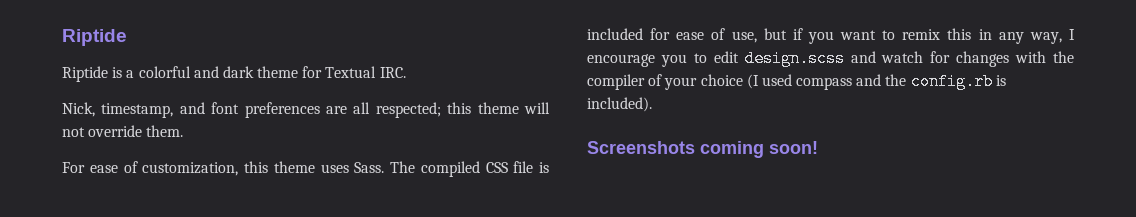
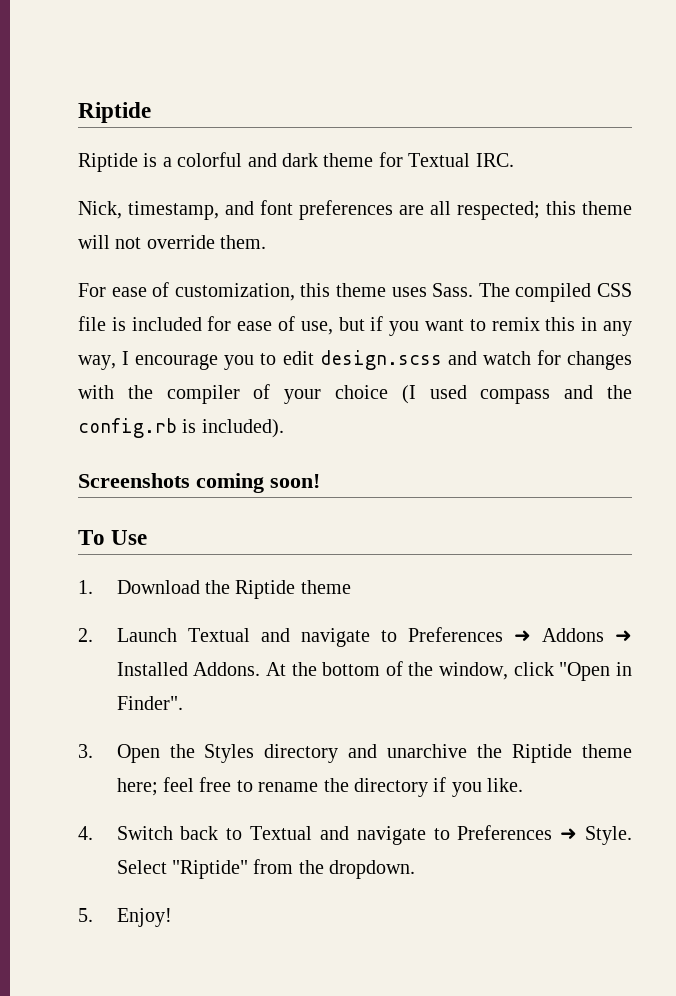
(818, 147) none -> [78,530,148,545] [78,580,351,599] [78,627,633,647] [116,661,633,681] [116,696,183,710] [78,744,632,763] [116,777,524,797] [78,825,633,845] [116,859,416,879] [78,908,172,927] // To Use // 1. Download the Riptide theme // 2. Launch Textual and navigate to Preferences ➜ Addons ➜ Installed Addons. At the bottom of the window, click "Open in Finder". // 3. Open the Styles directory and unarchive the Riptide theme here; feel free to rename the directory if you like. // 4. Switch back to Textual and navigate to Preferences ➜ Style. Select "Riptide" from the dropdown. // 5. Enjoy!

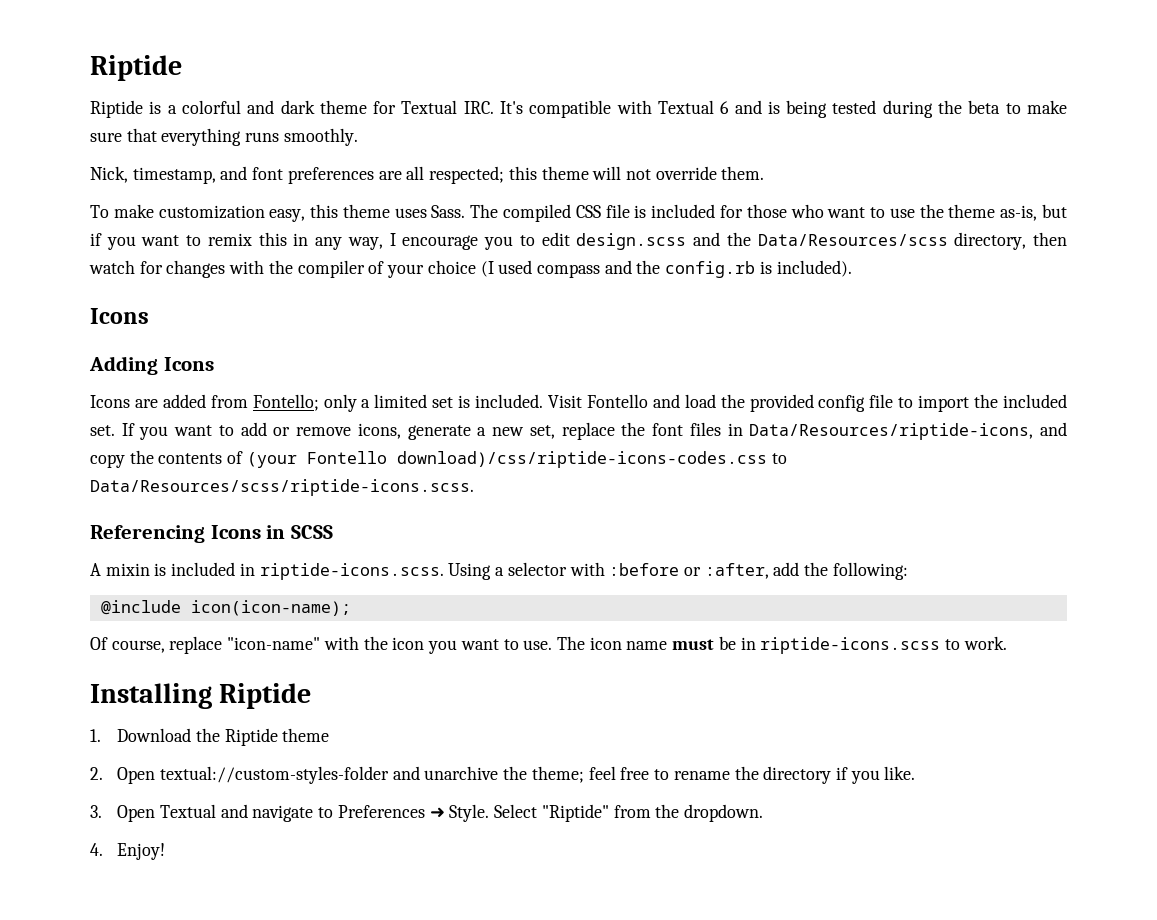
(514, 160) none -> [500,100,1068,118] [90,128,358,146] It's compatible with Textual 6 and is being tested during the beta to make sure that everything runs smoothly.
[78,282,295,301] For ease of customization, -> [90,204,306,222] To make customization easy,
[237,316,333,335] ease of use, -> [746,204,1038,221] those who want to use the theme as-is,
(477, 358) none -> [726,232,1067,250] the Data/Resources/scss directory, then
[78,473,320,493] [78,530,148,545] Screenshots coming soon! // To Use -> [90,308,149,324] [89,356,214,375] [90,394,1067,412] [90,422,1067,440] [90,450,787,468] [90,479,474,496] [90,525,333,543] [90,562,908,580] [100,600,351,616] [90,636,1007,654] [90,683,312,709] Icons // Adding Icons // Icons are added from Fontello; only a limited set is included. Visit Fontello and load the provided config file to import the included set. If you want to add or remove icons, generate a new set, replace the font files in Data/Resources/riptide-icons, and copy the contents of (your Fontello download)/css/riptide-icons-codes.css to Data/Resources/scss/riptide-icons.scss. // Referencing Icons in SCSS // A mixin is included in riptide-icons.scss. Using a selector with :before or :after, add the following: // @include icon(icon-name); // Of course, replace "icon-name" with the icon you want to use. The icon name must be in riptide-icons.scss to work. // Installing Riptide
[116,627,633,647] [116,661,633,681] [116,696,183,710] [78,744,632,763] [116,778,158,796] Launch Textual and navigate to Preferences ➜ Addons ➜ Installed Addons. At the bottom of the window, click "Open in Finder". // 3. Open the Styles directory and unarchive the Riptide theme here; -> [117,766,584,784] Open textual://custom-styles-folder and unarchive the theme;
[78,826,243,840] 4. Switch back to -> [90,805,156,822] 3. Open
[78,908,93,922] 5. -> [90,843,103,856] 4.

